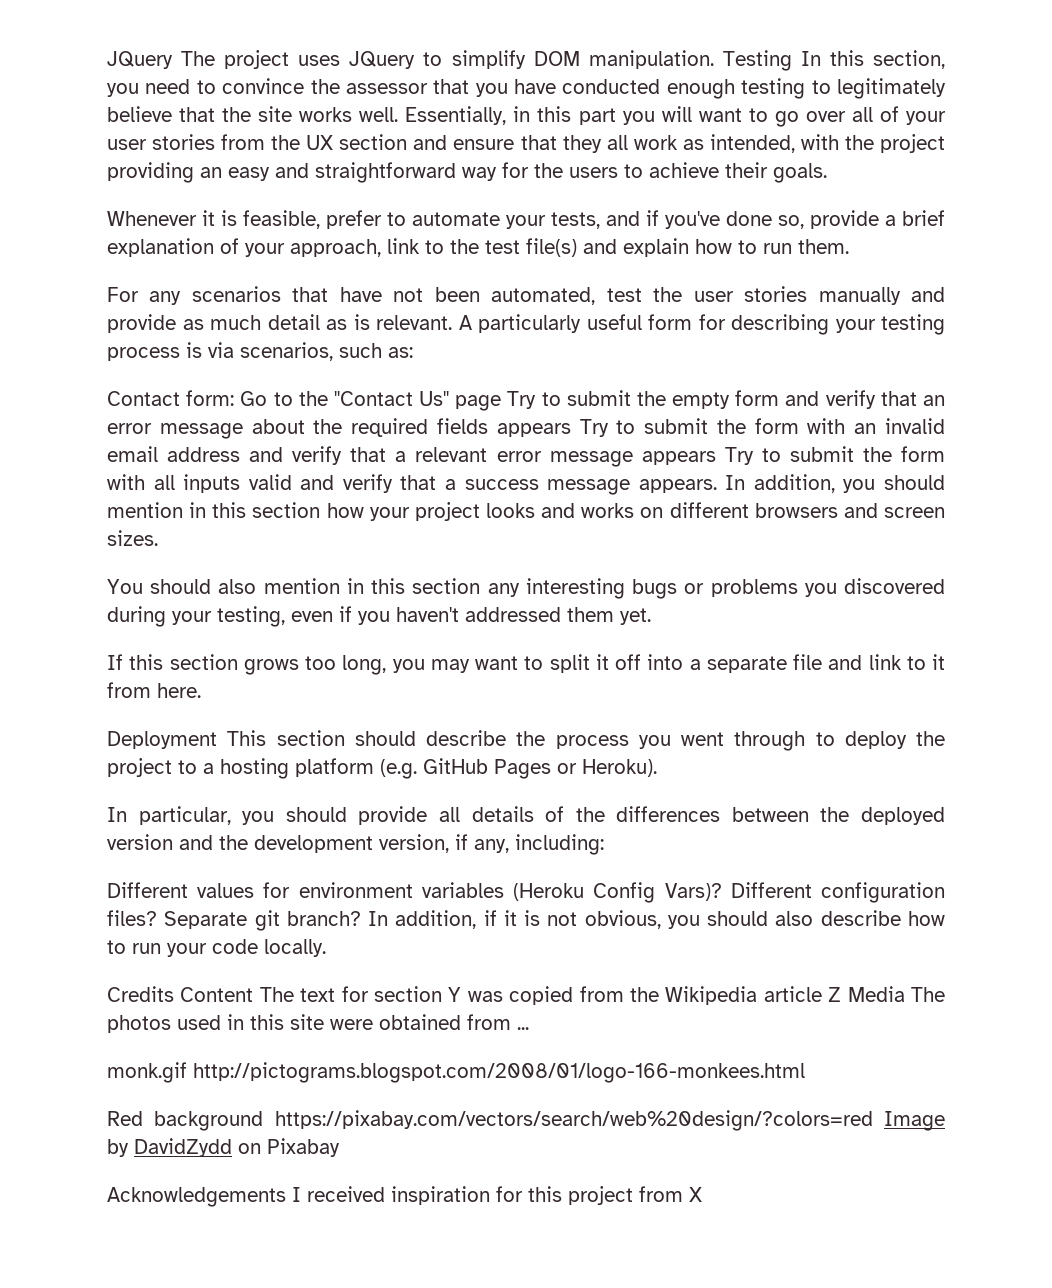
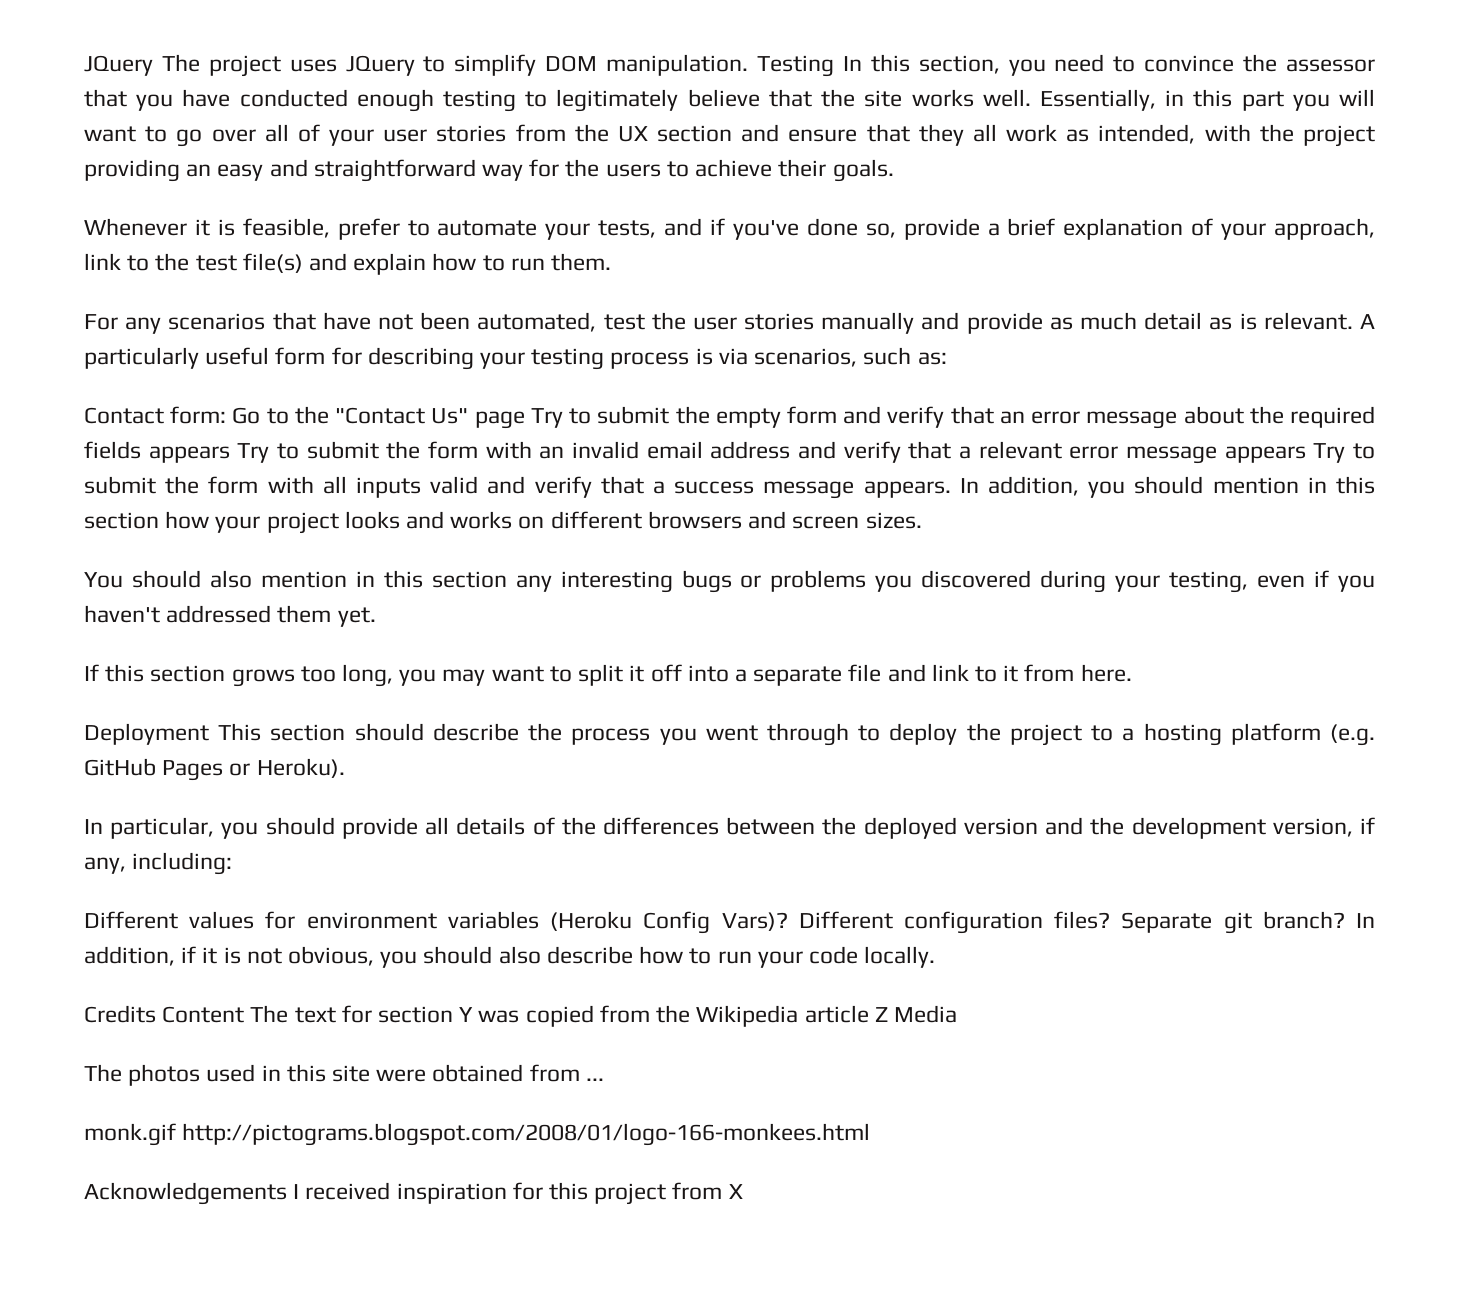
(905, 994) none -> (957, 1014) //
[107,1110,945,1131] [107,1138,340,1157] // Red background https://pixabay.com/vectors/search/web%20design/?colors=red Image by DavidZydd on Pixabay -> (871, 1134) none

